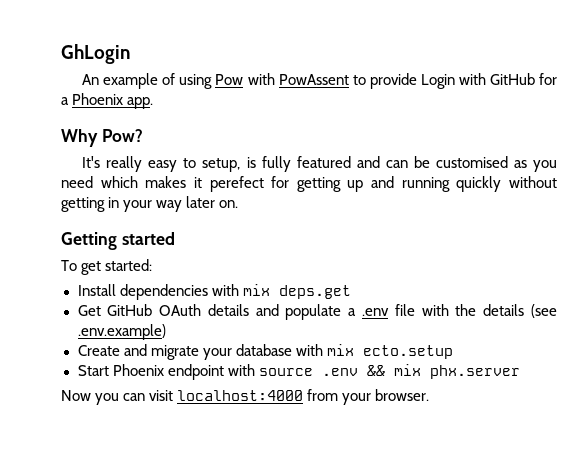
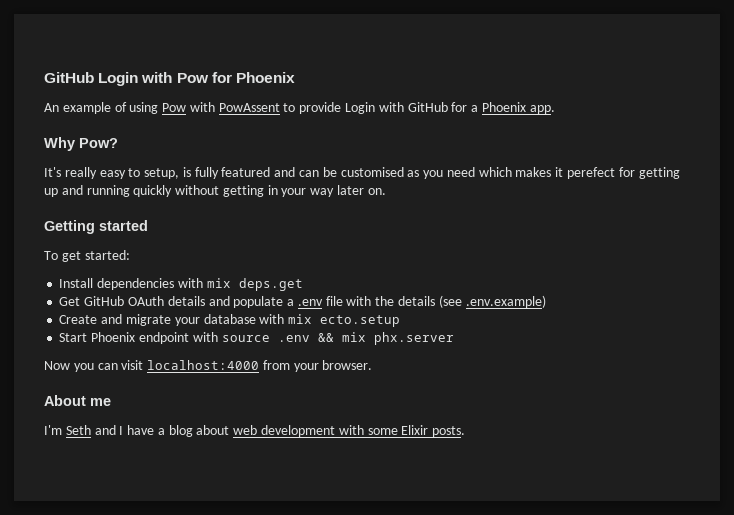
[61,44,130,64] GhLogin -> [44,72,295,86] GitHub Login with Pow for Phoenix
(430, 395) none -> [44,395,111,406] [44,425,466,437] // About me // I'm Seth and I have a blog about web development with some Elixir posts.

